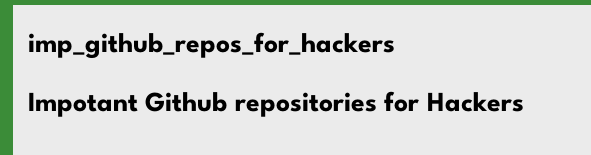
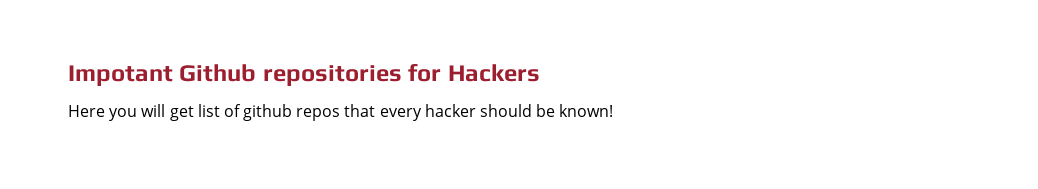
[28,32,395,59] imp_github_repos_for_hackers // -> (68, 75) none
(524, 102) none -> [68,104,614,121] // Here you will get list of github repos that every hacker should be known!

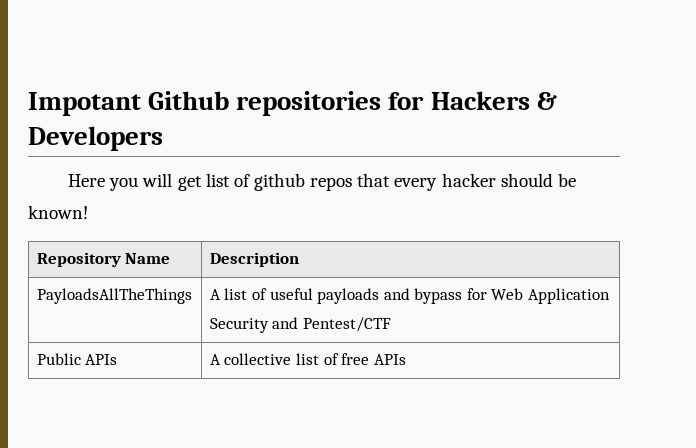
(540, 73) none -> [536,92,557,110] [28,126,163,151] & Developers
(614, 110) none -> [36,252,171,267] [209,252,299,267] [36,288,192,304] [209,288,611,304] [209,317,391,333] [36,353,118,365] [209,353,406,365] // Repository Name | Description // PayloadsAllTheThings | A list of useful payloads and bypass for Web Application Security and Pentest/CTF // Public APIs | A collective list of free APIs

